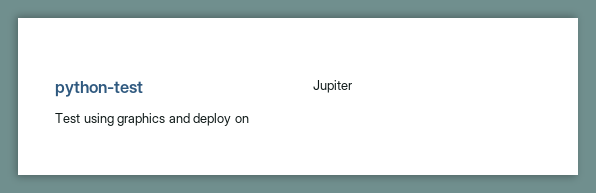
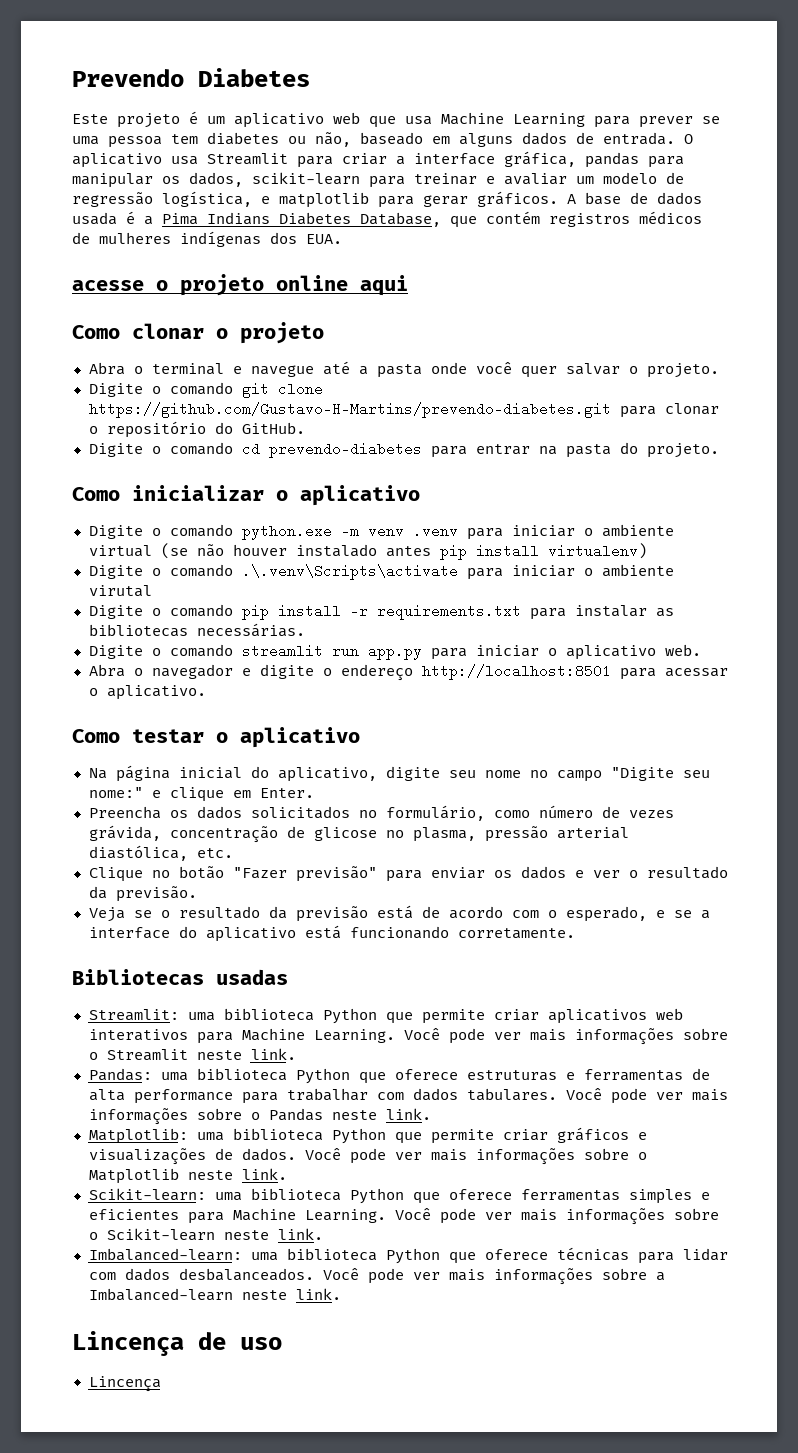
[55,81,143,97] [55,113,249,126] [313,80,352,93] python-test // Test using graphics and deploy on Jupiter -> [72,68,310,87] [72,111,720,128] [72,132,693,148] [72,151,684,168] [72,172,684,188] [72,191,702,208] [72,211,702,228] [72,231,342,247] [72,274,408,296] [72,322,324,344] [88,361,719,378] [88,382,323,398] [88,402,719,418] [88,421,305,438] [88,442,719,458] [72,485,420,506] [88,524,674,540] [88,543,647,560] [88,564,674,580] [88,585,152,597] [88,604,674,620] [88,623,305,637] [88,644,701,660] [88,664,728,681] [88,685,206,700] [72,727,360,748] [88,765,710,782] [88,787,314,802] [88,805,674,821] [88,825,629,843] [88,845,233,861] [88,866,728,882] [88,886,197,902] [88,905,710,922] [88,925,575,942] [72,969,288,985] [88,1008,683,1024] [88,1028,728,1045] [88,1048,296,1061] [88,1068,710,1084] [88,1088,728,1104] [88,1108,431,1125] [88,1127,647,1144] [88,1148,647,1165] [88,1168,287,1184] [88,1188,710,1204] [88,1208,719,1225] [88,1228,323,1241] [88,1247,728,1264] [88,1268,665,1285] [88,1288,341,1301] [72,1331,282,1356] [88,1376,161,1392] Prevendo Diabetes // Este projeto é um aplicativo web que usa Machine Learning para prever se uma pessoa tem diabetes ou não, baseado em alguns dados de entrada. O aplicativo usa Streamlit para criar a interface gráfica, pandas para manipular os dados, scikit-learn para treinar e avaliar um modelo de regressão logística, e matplotlib para gerar gráficos. A base de dados usada é a Pima Indians Diabetes Database, que contém registros médicos de mulheres indígenas dos EUA. // acesse o projeto online aqui // Como clonar o projeto // Abra o terminal e navegue até a pasta onde você quer salvar o projeto. // Digite o comando git clone https://github.com/Gustavo-H-Martins/prevendo-diabetes.git para clonar o repositório do GitHub. // Digite o comando cd prevendo-diabetes para entrar na pasta do projeto. // Como inicializar o aplicativo // Digite o comando python.exe -m venv .venv para iniciar o ambiente virtual (se não houver instalado antes pip install virtualenv) // Digite o comando .\.venv\Scripts\activate para iniciar o ambiente virutal // Digite o comando pip install -r requirements.txt para instalar as bibliotecas necessárias. // Digite o comando streamlit run app.py para iniciar o aplicativo web. // Abra o navegador e digite o endereço http://localhost:8501 para acessar o aplicativo. // Como testar o aplicativo // Na página inicial do aplicativo, digite seu nome no campo "Digite seu nome:" e clique em Enter. // Preencha os dados solicitados no formulário, como número de vezes grávida, concentração de glicose no plasma, pressão arterial diastólica, etc. // Clique no botão "Fazer previsão" para enviar os dados e ver o resultado da previsão. // Veja se o resultado da previsão está de acordo com o esperado, e se a interface do aplicativo está funcionando corretamente. // Bibliotecas usadas // Streamlit: uma biblioteca Python que permite criar aplicativos web interativos para Machine Learning. Você pode ver mais informações sobre o Streamlit neste link. // Pandas: uma biblioteca Python que oferece estruturas e ferramentas de alta performance para trabalhar com dados tabulares. Você pode ver mais informações sobre o Pandas neste link. // Matplotlib: uma biblioteca Python que permite criar gráficos e visualizações de dados. Você pode ver mais informações sobre o Matplotlib neste link. // Scikit-learn: uma biblioteca Python que oferece ferramentas simples e eficientes para Machine Learning. Você pode ver mais informações sobre o Scikit-learn neste link. // Imbalanced-learn: uma biblioteca Python que oferece técnicas para lidar com dados desbalanceados. Você pode ver mais informações sobre a Imbalanced-learn neste link. // Lincença de uso // Lincença

